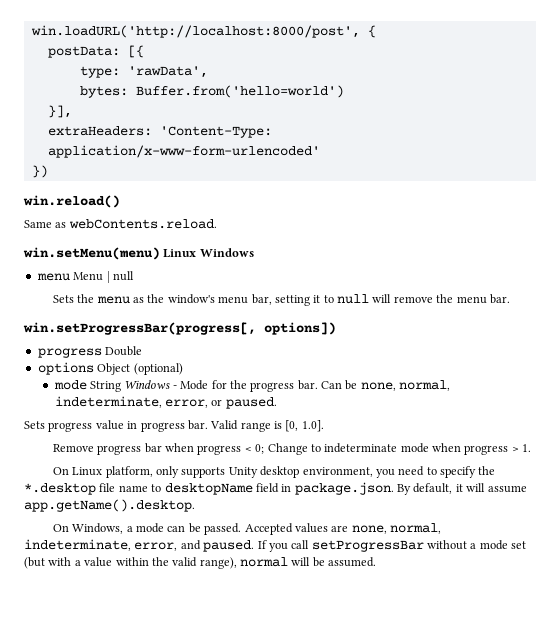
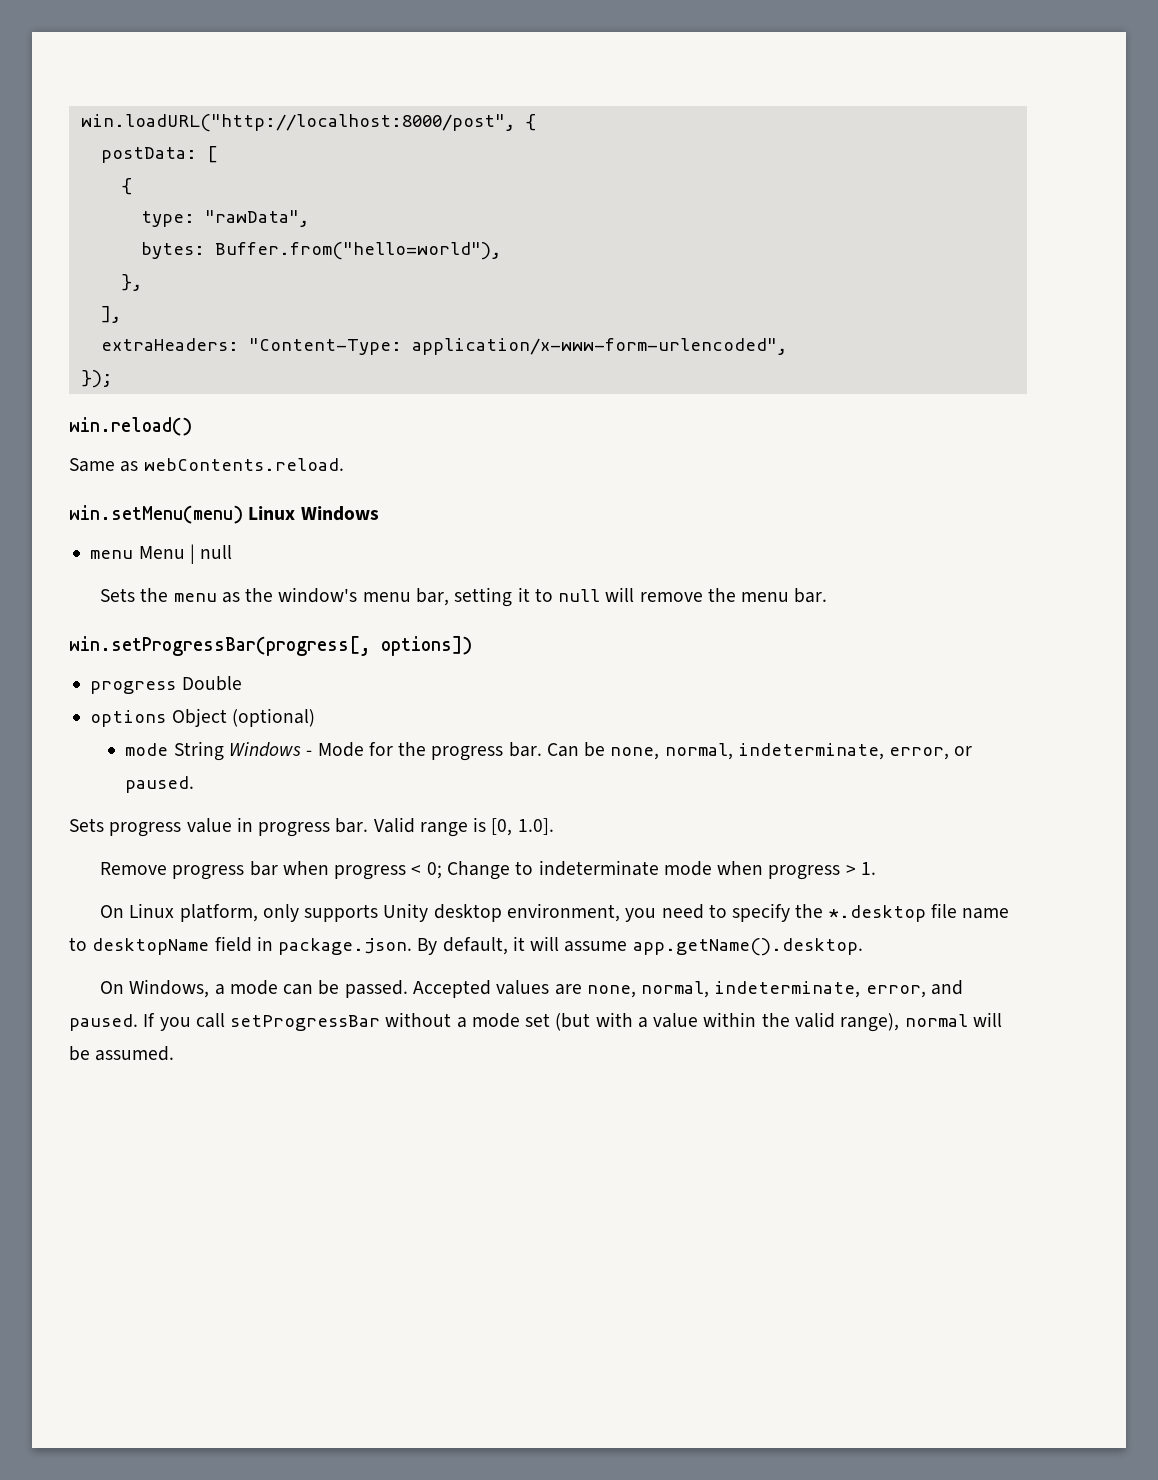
[30,25,360,38] win.loadURL('http://localhost:8000/post', -> [80,114,515,132] win.loadURL("http://localhost:8000/post",
[127,45,144,58] [{ -> [206,146,218,163] [120,178,132,195] [ // {
[127,66,208,78] 'rawData', -> [204,210,309,227] "rawData",
[135,85,344,98] [47,105,72,118] [47,126,272,138] [47,145,320,158] [31,165,48,178] Buffer.from('hello=world') // }], // extraHeaders: 'Content-Type: application/x-www-form-urlencoded' // }) -> [214,242,501,260] [120,274,142,291] [100,306,121,323] [100,338,787,355] [80,370,112,388] Buffer.from("hello=world"), // }, // ], // extraHeaders: "Content-Type: application/x-www-form-urlencoded", // });

